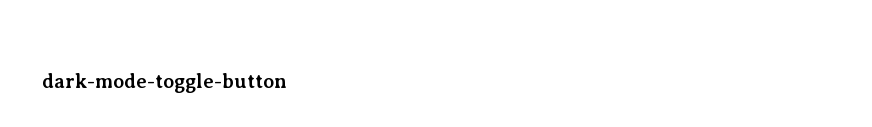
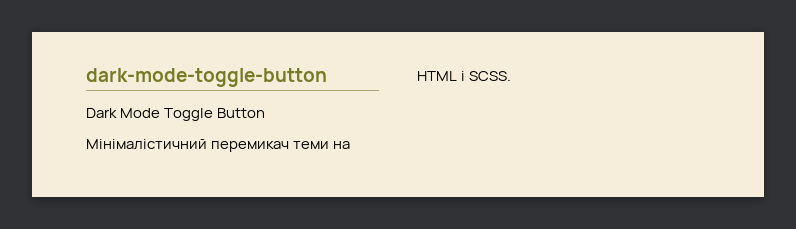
(287, 83) none -> [86,108,266,121] [86,139,351,152] [417,71,512,81] // Dark Mode Toggle Button // Мінімалістичний перемикач теми на HTML і SCSS.

